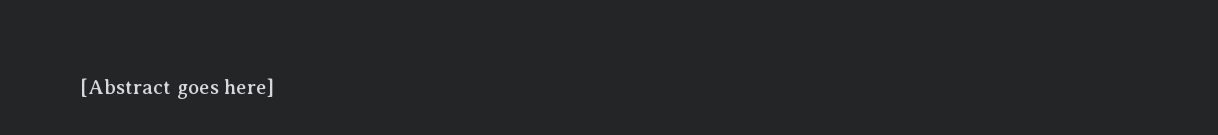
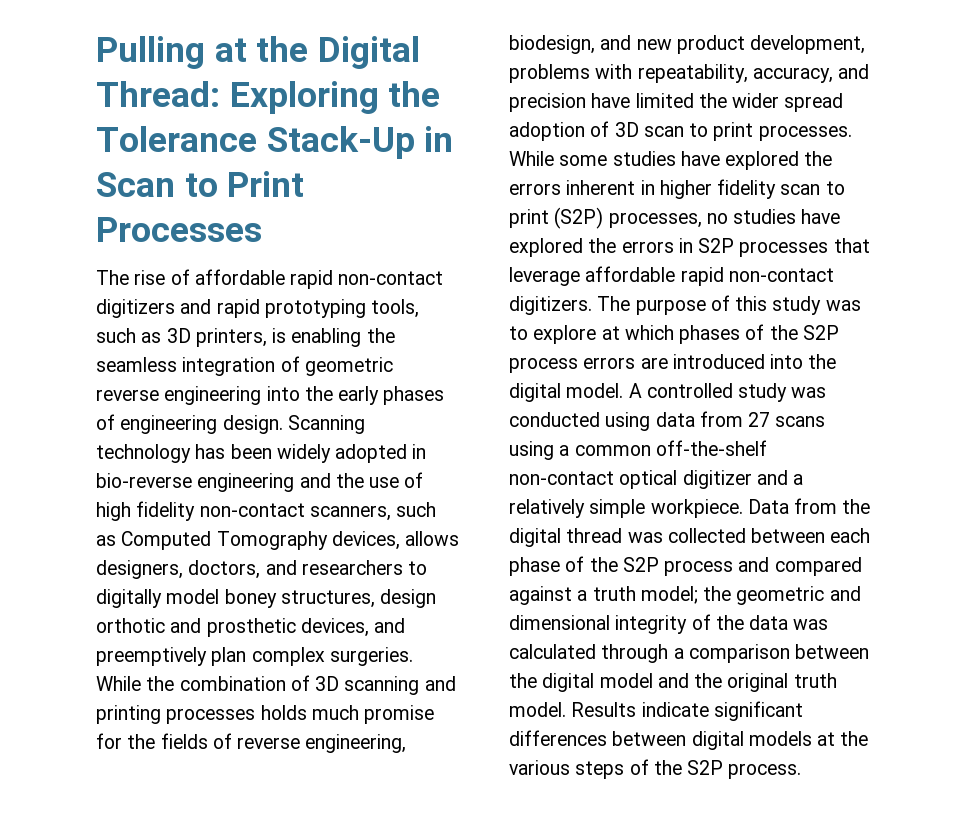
[80,78,275,99] [Abstract goes here] -> [96,36,420,69] [96,81,441,114] [96,126,454,159] [96,171,305,197] [96,217,262,242] [96,269,444,289] [96,299,420,318] [96,328,395,347] [96,356,393,376] [96,386,445,405] [96,414,365,434] [96,444,427,463] [96,472,424,492] [96,501,437,521] [96,531,460,550] [96,560,428,579] [96,589,437,608] [96,618,406,637] [96,647,413,666] [96,675,456,695] [96,705,435,724] [96,733,407,753] [509,35,866,54] [509,64,870,83] [509,93,844,112] [509,121,852,141] [509,151,833,170] [509,179,845,199] [509,207,841,229] [509,238,870,257] [509,266,834,286] [509,295,861,315] [509,324,839,344] [509,354,837,373] [509,383,827,402] [509,411,826,431] [509,440,767,460] [509,470,804,489] [509,498,871,518] [509,528,871,547] [509,556,862,576] [509,586,861,605] [509,614,829,634] [509,644,870,663] [509,673,837,692] [509,701,803,721] [509,730,869,750] [509,759,802,779] Pulling at the Digital Thread: Exploring the Tolerance Stack-Up in Scan to Print Processes // The rise of affordable rapid non-contact digitizers and rapid prototyping tools, such as 3D printers, is enabling the seamless integration of geometric reverse engineering into the early phases of engineering design. Scanning technology has been widely adopted in bio-reverse engineering and the use of high fidelity non-contact scanners, such as Computed Tomography devices, allows designers, doctors, and researchers to digitally model boney structures, design orthotic and prosthetic devices, and preemptively plan complex surgeries. While the combination of 3D scanning and printing processes holds much promise for the fields of reverse engineering, biodesign, and new product development, problems with repeatability, accuracy, and precision have limited the wider spread adoption of 3D scan to print processes. While some studies have explored the errors inherent in higher fidelity scan to print (S2P) processes, no studies have explored the errors in S2P processes that leverage affordable rapid non-contact digitizers. The purpose of this study was to explore at which phases of the S2P process errors are introduced into the digital model. A controlled study was conducted using data from 27 scans using a common off-the-shelf non-contact optical digitizer and a relatively simple workpiece. Data from the digital thread was collected between each phase of the S2P process and compared against a truth model; the geometric and dimensional integrity of the data was calculated through a comparison between the digital model and the original truth model. Results indicate significant differences between digital models at the various steps of the S2P process.

